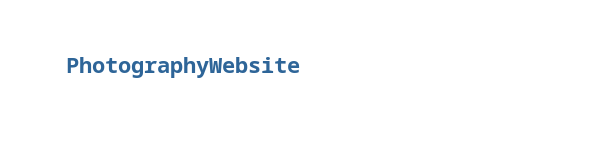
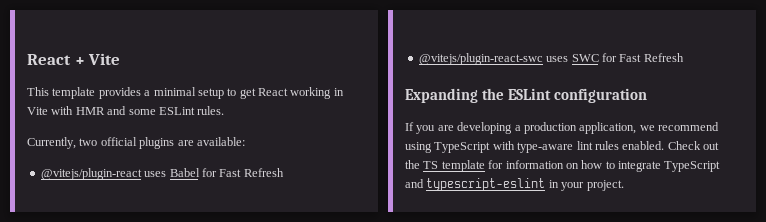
[66,57,300,78] PhotographyWebsite -> [27,53,121,65] [27,87,344,99] [27,106,225,115] [27,137,245,149] [40,168,284,180] [418,53,684,65] [405,88,648,103] [405,122,719,134] [405,141,719,153] [405,160,721,172] [405,178,624,191] React + Vite // This template provides a minimal setup to get React working in Vite with HMR and some ESLint rules. // Currently, two official plugins are available: // @vitejs/plugin-react uses Babel for Fast Refresh // @vitejs/plugin-react-swc uses SWC for Fast Refresh // Expanding the ESLint configuration // If you are developing a production application, we recommend using TypeScript with type-aware lint rules enabled. Check out the TS template for information on how to integrate TypeScript and typescript-eslint in your project.

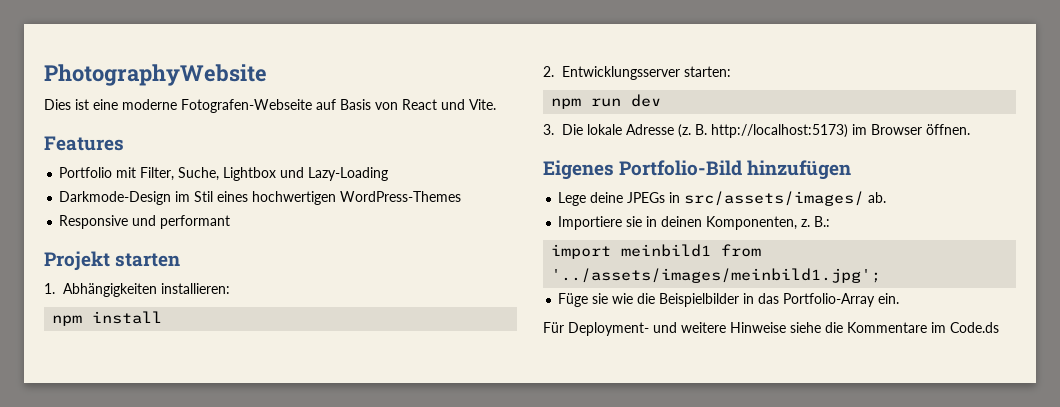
[27,53,121,65] [27,87,344,99] [27,106,225,115] [27,137,245,149] [40,168,284,180] [418,53,684,65] [405,88,648,103] [405,122,719,134] [405,141,719,153] [405,160,721,172] [405,178,624,191] React + Vite // This template provides a minimal setup to get React working in Vite with HMR and some ESLint rules. // Currently, two official plugins are available: // @vitejs/plugin-react uses Babel for Fast Refresh // @vitejs/plugin-react-swc uses SWC for Fast Refresh // Expanding the ESLint configuration // If you are developing a production application, we recommend using TypeScript with type-aware lint rules enabled. Check out the TS template for information on how to integrate TypeScript and typescript-eslint in your project. -> [44,64,267,86] [44,99,496,113] [44,136,124,151] [59,167,389,181] [59,191,462,205] [59,215,231,229] [44,251,181,271] [44,283,231,297] [52,311,163,326] [543,66,732,80] [551,94,662,109] [543,124,971,138] [543,160,852,180] [558,191,887,206] [558,216,831,230] [551,244,762,259] [551,268,882,283] [558,293,900,307] [543,322,999,336] PhotographyWebsite // Dies ist eine moderne Fotografen-Webseite auf Basis von React und Vite. // Features // Portfolio mit Filter, Suche, Lightbox und Lazy-Loading // Darkmode-Design im Stil eines hochwertigen WordPress-Themes // Responsive und performant // Projekt starten // 1. Abhängigkeiten installieren: // npm install // 2. Entwicklungsserver starten: // npm run dev // 3. Die lokale Adresse (z. B. http://localhost:5173) im Browser öffnen. // Eigenes Portfolio-Bild hinzufügen // Lege deine JPEGs in src/assets/images/ ab. // Importiere sie in deinen Komponenten, z. B.: // import meinbild1 from '../assets/images/meinbild1.jpg'; // Füge sie wie die Beispielbilder in das Portfolio-Array ein. // Für Deployment- und weitere Hinweise siehe die Kommentare im Code.ds

